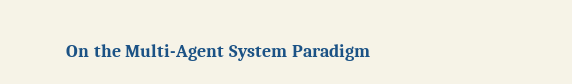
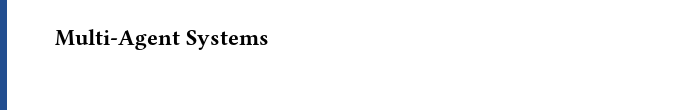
[66,44,370,61] On the Multi-Agent System Paradigm -> [55,29,270,50] Multi-Agent Systems

